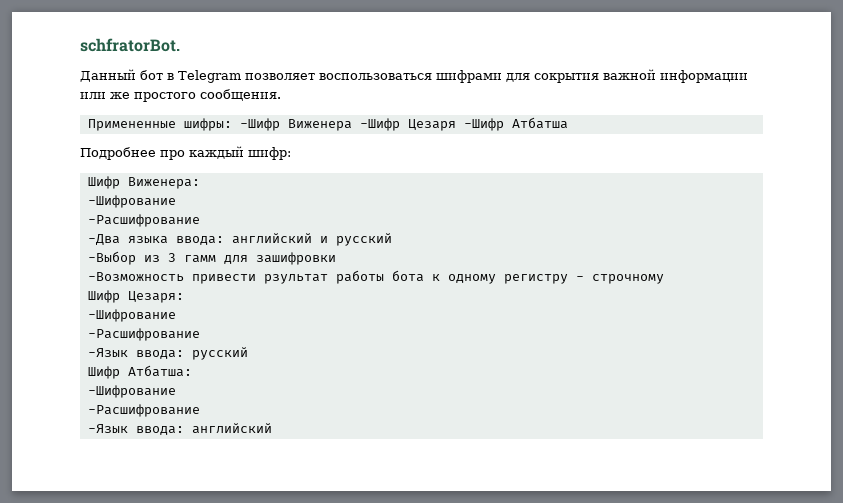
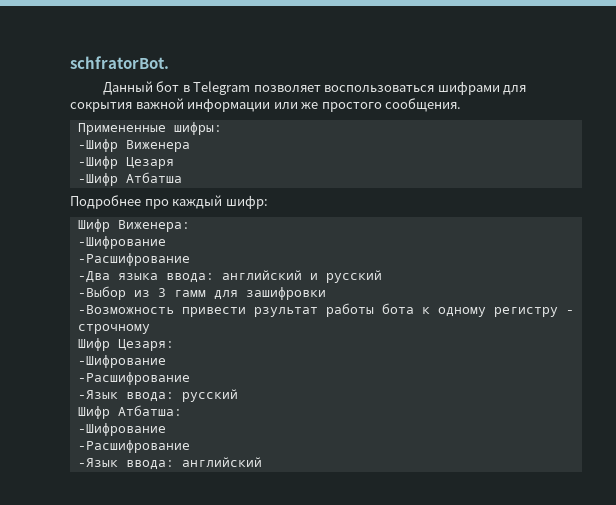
(232, 124) none -> (222, 128) //
(352, 125) none -> (190, 146) //
(456, 125) none -> (174, 163) //

